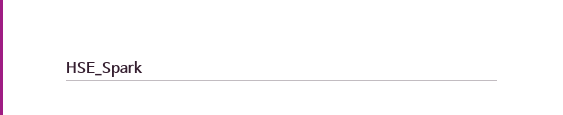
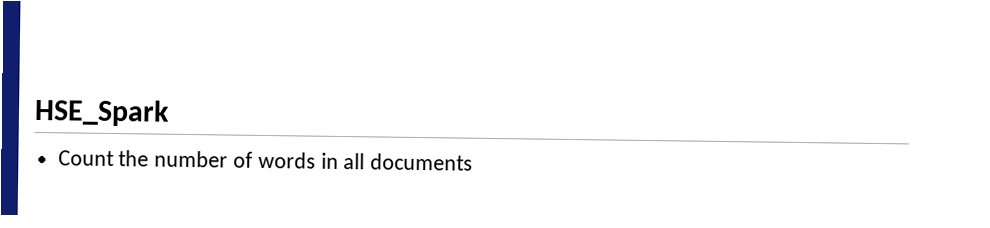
(143, 69) none -> [57,150,474,171] // Count the number of words in all documents

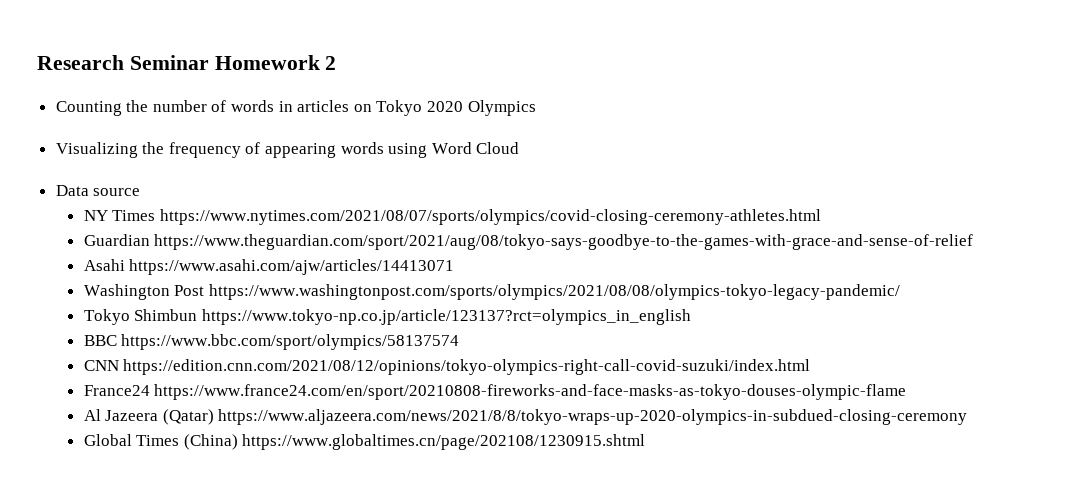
[34,98,170,127] [57,150,114,167] HSE_Spark // Count -> [37,55,337,70] [55,101,122,116] Research Seminar Homework 2 // Counting
[343,153,474,171] all documents -> [297,100,536,116] [55,142,520,158] [55,185,141,196] [83,209,821,225] [83,234,974,250] [83,259,455,275] [83,284,900,300] [83,309,691,325] [83,334,460,350] [83,359,811,375] [83,384,907,400] [83,409,968,425] [83,434,646,450] articles on Tokyo 2020 Olympics // Visualizing the frequency of appearing words using Word Cloud // Data source // NY Times https://www.nytimes.com/2021/08/07/sports/olympics/covid-closing-ceremony-athletes.html // Guardian https://www.theguardian.com/sport/2021/aug/08/tokyo-says-goodbye-to-the-games-with-grace-and-sense-of-relief // Asahi https://www.asahi.com/ajw/articles/14413071 // Washington Post https://www.washingtonpost.com/sports/olympics/2021/08/08/olympics-tokyo-legacy-pandemic/ // Tokyo Shimbun https://www.tokyo-np.co.jp/article/123137?rct=olympics_in_english // BBC https://www.bbc.com/sport/olympics/58137574 // CNN https://edition.cnn.com/2021/08/12/opinions/tokyo-olympics-right-call-covid-suzuki/index.html // France24 https://www.france24.com/en/sport/20210808-fireworks-and-face-masks-as-tokyo-douses-olympic-flame // Al Jazeera (Qatar) https://www.aljazeera.com/news/2021/8/8/tokyo-wraps-up-2020-olympics-in-subdued-closing-ceremony // Global Times (China) https://www.globaltimes.cn/page/202108/1230915.shtml

